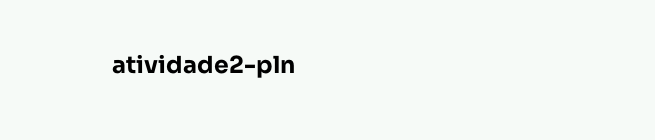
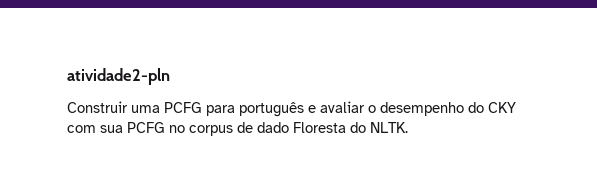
(295, 66) none -> [67,101,516,117] [67,122,408,136] // Construir uma PCFG para português e avaliar o desempenho do CKY com sua PCFG no corpus de dado Floresta do NLTK.

